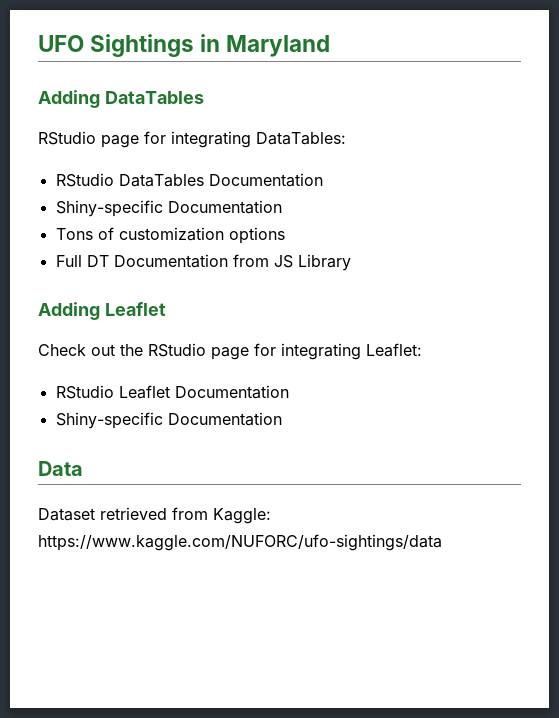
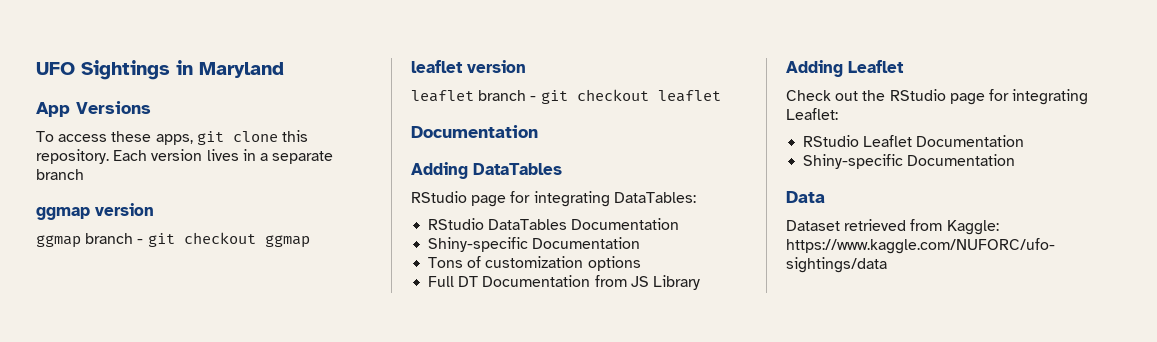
(331, 46) none -> [36,101,151,117] [36,130,308,145] [36,149,334,164] [36,169,84,180] [36,203,154,220] [36,232,310,248] [411,60,526,73] [411,89,721,104] [411,125,538,138] // App Versions // To access these apps, git clone this repository. Each version lives in a separate branch // ggmap version // ggmap branch - git checkout ggmap // leaflet version // leaflet branch - git checkout leaflet // Documentation

